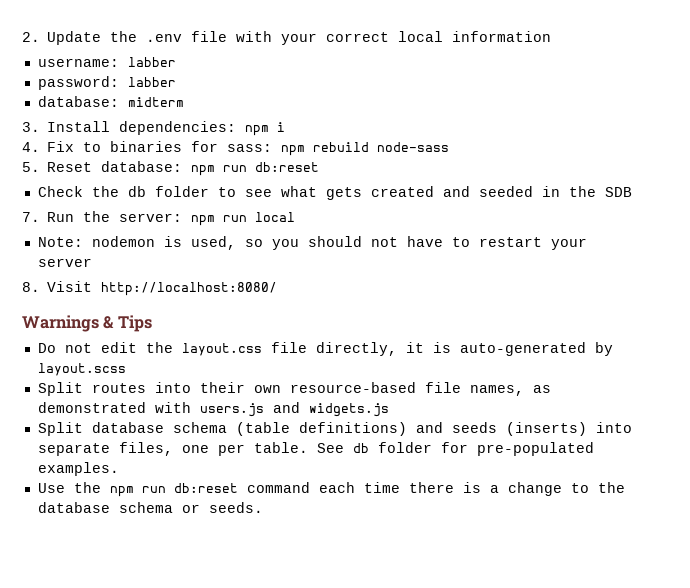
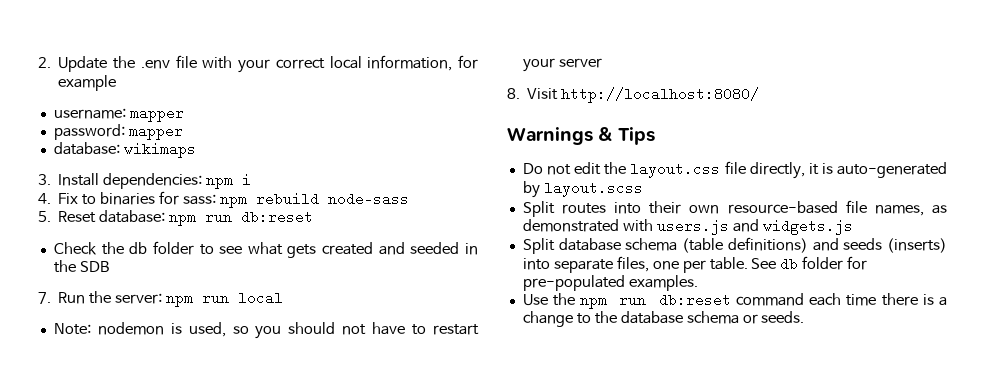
[452,31,552,42] information -> [367,55,478,71] [58,75,117,91] information, for example
[127,57,176,67] labber -> [129,106,184,122] mapper
[127,77,176,87] [37,96,184,107] labber // database: midterm -> [128,124,183,140] [53,142,196,158] mapper // database: wikimaps

